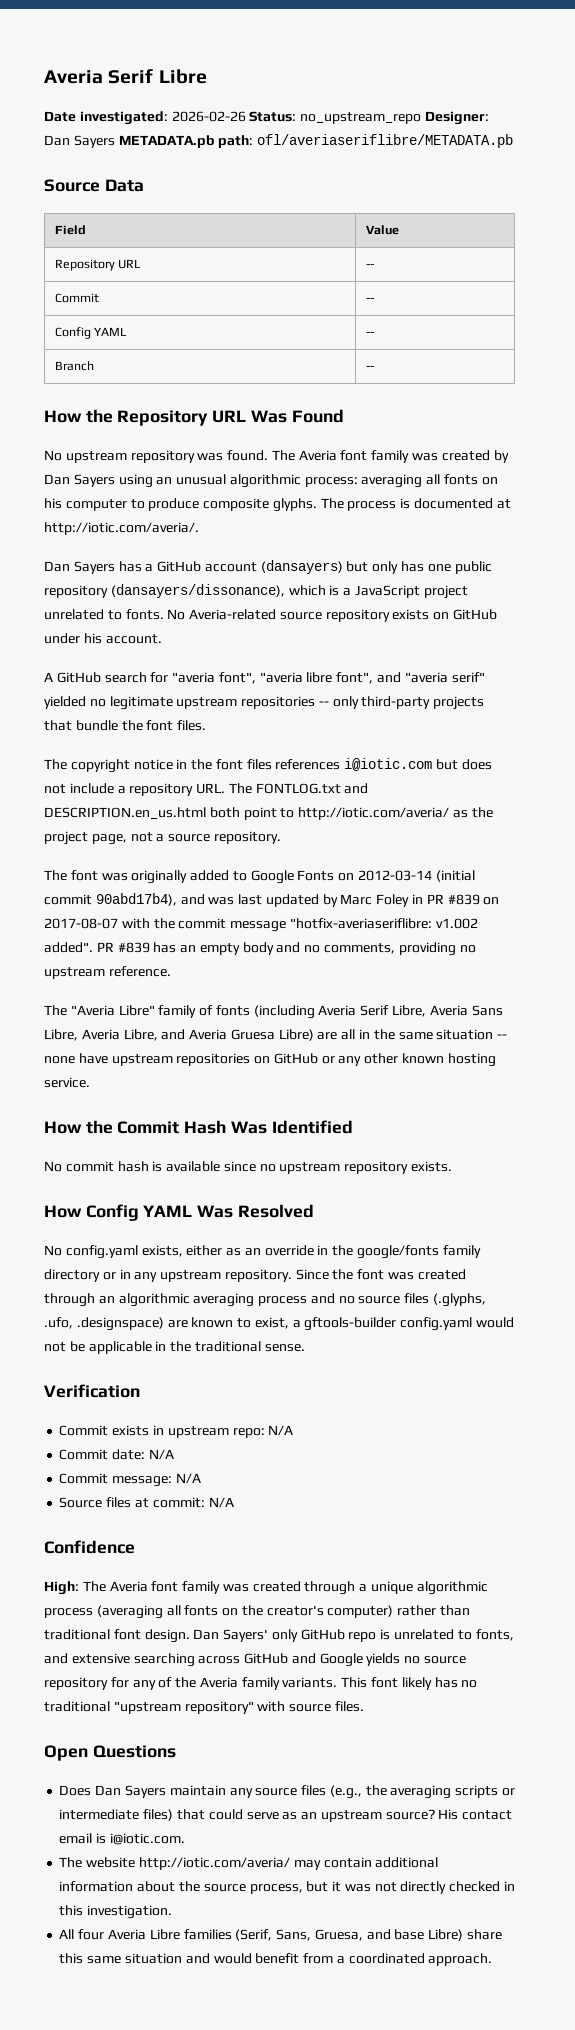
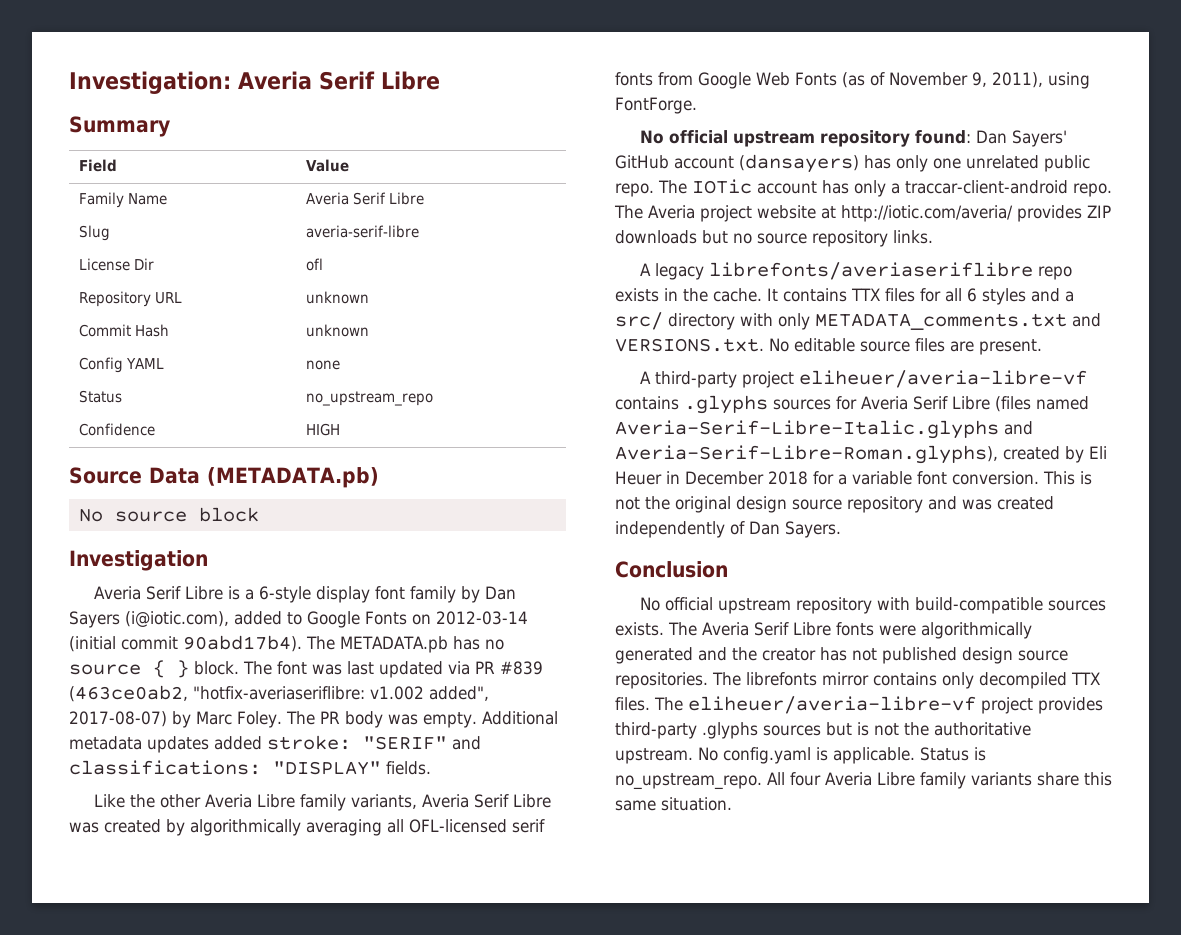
[44,69,207,84] [44,111,489,125] [44,134,514,148] [44,179,144,192] [55,225,87,235] [366,225,400,235] Averia Serif Libre // Date investigated: 2026-02-26 Status: no_upstream_repo Designer: Dan Sayers METADATA.pb path: ofl/averiaseriflibre/METADATA.pb // Source Data // Field | Value -> [69,71,440,94] [69,116,170,137] [78,159,117,172] [305,159,349,172] [78,192,167,208] [305,192,424,205] [78,225,110,241] [305,225,419,238] [78,258,154,271] [305,258,323,271] Investigation: Averia Serif Libre // Summary // Field | Value // Family Name | Averia Serif Libre // Slug | averia-serif-libre // License Dir | ofl
[366,263,375,268] [55,293,100,303] [366,297,375,302] -- // Commit | -- -> [305,291,369,304] [78,324,169,337] [305,324,369,337] unknown // Commit Hash | unknown
[366,331,375,336] [55,361,95,371] [366,365,375,370] [44,409,344,426] [44,450,509,463] [44,474,498,488] [44,498,511,512] [44,522,199,535] [44,560,492,574] [44,584,468,599] [44,609,498,622] [44,633,162,644] [44,672,485,684] [44,696,485,710] [44,720,207,731] [44,758,492,773] [44,783,369,796] [44,807,493,820] [44,831,281,845] [44,870,188,884] -- // Branch | -- // How the Repository URL Was Found // No upstream repository was found. The Averia font family was created by Dan Sayers using an unusual algorithmic process: averaging all fonts on his computer to produce composite glyphs. The process is documented at http://iotic.com/averia/. // Dan Sayers has a GitHub account (dansayers) but only has one public repository (dansayers/dissonance), which is a JavaScript project unrelated to fonts. No Averia-related source repository exists on GitHub under his account. // A GitHub search for "averia font", "averia libre font", and "averia serif" yielded no legitimate upstream repositories -- only third-party projects that bundle the font files. // The copyright notice in the font files references i@iotic.com but does not include a repository URL. The FONTLOG.txt and DESCRIPTION.en_us.html both point to http://iotic.com/averia/ as the project page, not a source repository. // The font was originally -> [305,360,340,370] [78,390,122,403] [305,391,433,406] [78,423,155,436] [305,423,340,436] [69,467,379,488] [78,507,259,522] [69,550,208,571] [94,586,517,603] [69,611,229,628] none // Status | no_upstream_repo // Confidence | HIGH // Source Data (METADATA.pb) // No source block // Investigation // Averia Serif Libre is a 6-style display font family by Dan Sayers (i@iotic.com),
[95,893,500,907] [44,918,478,932] [44,942,476,956] [44,966,171,979] [44,1005,503,1019] [44,1029,508,1041] [44,1053,496,1067] [44,1077,90,1088] [44,1120,353,1134] [44,1161,453,1174] [44,1204,314,1221] [44,1245,481,1259] [44,1269,466,1282] [44,1293,487,1307] [44,1317,515,1331] [44,1341,305,1354] [44,1384,140,1398] [59,1425,294,1438] [59,1449,174,1460] [59,1473,201,1487] [59,1497,234,1508] [44,1540,135,1554] [44,1581,488,1595] [44,1605,471,1619] [44,1629,514,1643] [44,1653,467,1667] [44,1677,478,1690] [44,1701,364,1714] [44,1745,176,1761] [59,1785,515,1799] [59,1809,513,1822] [59,1833,185,1845] [59,1857,439,1870] [59,1881,515,1894] [59,1905,173,1919] [59,1929,502,1941] [59,1953,493,1966] 90abd17b4), and was last updated by Marc Foley in PR #839 on 2017-08-07 with the commit message "hotfix-averiaseriflibre: v1.002 added". PR #839 has an empty body and no comments, providing no upstream reference. // The "Averia Libre" family of fonts (including Averia Serif Libre, Averia Sans Libre, Averia Libre, and Averia Gruesa Libre) are all in the same situation -- none have upstream repositories on GitHub or any other known hosting service. // How the Commit Hash Was Identified // No commit hash is available since no upstream repository exists. // How Config YAML Was Resolved // No config.yaml exists, either as an override in the google/fonts family directory or in any upstream repository. Since the font was created through an algorithmic averaging process and no source files (.glyphs, .ufo, .designspace) are known to exist, a gftools-builder config.yaml would not be applicable in the traditional sense. // Verification // Commit exists in upstream repo: N/A // Commit date: N/A // Commit message: N/A // Source files at commit: N/A // Confidence // High: The Averia font family was created through a unique algorithmic process (averaging all fonts on the creator's computer) rather than traditional font design. Dan Sayers' only GitHub repo is unrelated to fonts, and extensive searching across GitHub and Google yields no source repository for any of the Averia family variants. This font likely has no traditional "upstream repository" with source files. // Open Questions // Does Dan Sayers maintain any source files (e.g., the averaging scripts or intermediate files) that could serve as an upstream source? His contact email is i@iotic.com. // The website http://iotic.com/averia/ may contain additional information about the source process, but it was not directly checked in this investigation. // All four Averia Libre families (Serif, Sans, Gruesa, and base Libre) share this same situation and would benefit from a coordinated approach. -> [183,635,504,653] [69,660,543,678] [69,685,489,702] [69,711,558,728] [69,735,481,753] [69,760,431,775] [94,794,552,811] [69,819,545,836] [615,72,1090,89] [615,97,697,114] [640,130,1068,147] [615,154,1090,173] [615,179,1112,197] [614,205,1111,222] [615,230,933,247] [640,262,1073,280] [615,288,1074,305] [615,312,1101,330] [615,338,1042,355] [640,370,1088,388] [615,395,1089,414] [615,420,1033,439] [615,445,1107,464] [615,471,1092,485] [615,496,1054,513] [615,521,841,538] [615,561,728,578] [640,597,1107,614] [615,622,1032,639] [615,647,1068,664] [615,672,1100,689] [615,696,1103,714] [615,722,1031,739] [615,747,986,764] [615,772,1112,790] [615,797,732,811] 90abd17b4). The METADATA.pb has no source { } block. The font was last updated via PR #839 (463ce0ab2, "hotfix-averiaseriflibre: v1.002 added", 2017-08-07) by Marc Foley. The PR body was empty. Additional metadata updates added stroke: "SERIF" and classifications: "DISPLAY" fields. // Like the other Averia Libre family variants, Averia Serif Libre was created by algorithmically averaging all OFL-licensed serif fonts from Google Web Fonts (as of November 9, 2011), using FontForge. // No official upstream repository found: Dan Sayers' GitHub account (dansayers) has only one unrelated public repo. The IOTic account has only a traccar-client-android repo. The Averia project website at http://iotic.com/averia/ provides ZIP downloads but no source repository links. // A legacy librefonts/averiaseriflibre repo exists in the cache. It contains TTX files for all 6 styles and a src/ directory with only METADATA_comments.txt and VERSIONS.txt. No editable source files are present. // A third-party project eliheuer/averia-libre-vf contains .glyphs sources for Averia Serif Libre (files named Averia-Serif-Libre-Italic.glyphs and Averia-Serif-Libre-Roman.glyphs), created by Eli Heuer in December 2018 for a variable font conversion. This is not the original design source repository and was created independently of Dan Sayers. // Conclusion // No official upstream repository with build-compatible sources exists. The Averia Serif Libre fonts were algorithmically generated and the creator has not published design source repositories. The librefonts mirror contains only decompiled TTX files. The eliheuer/averia-libre-vf project provides third-party .glyphs sources but is not the authoritative upstream. No config.yaml is applicable. Status is no_upstream_repo. All four Averia Libre family variants share this same situation.

